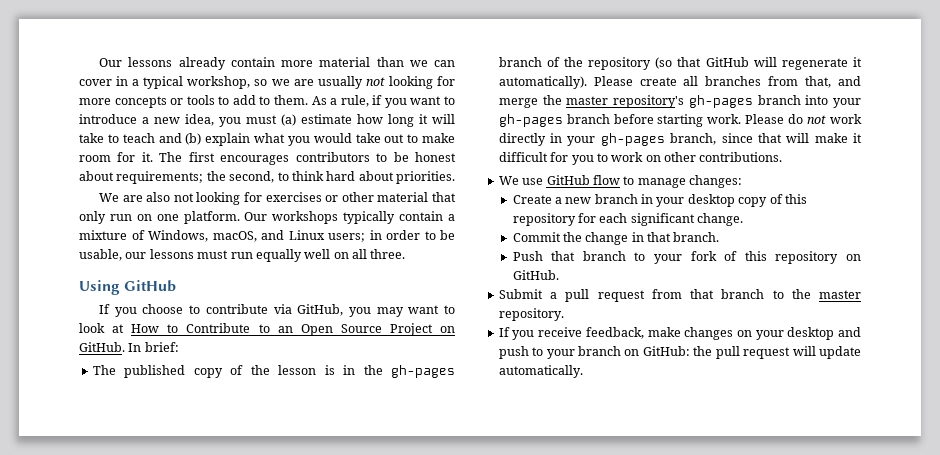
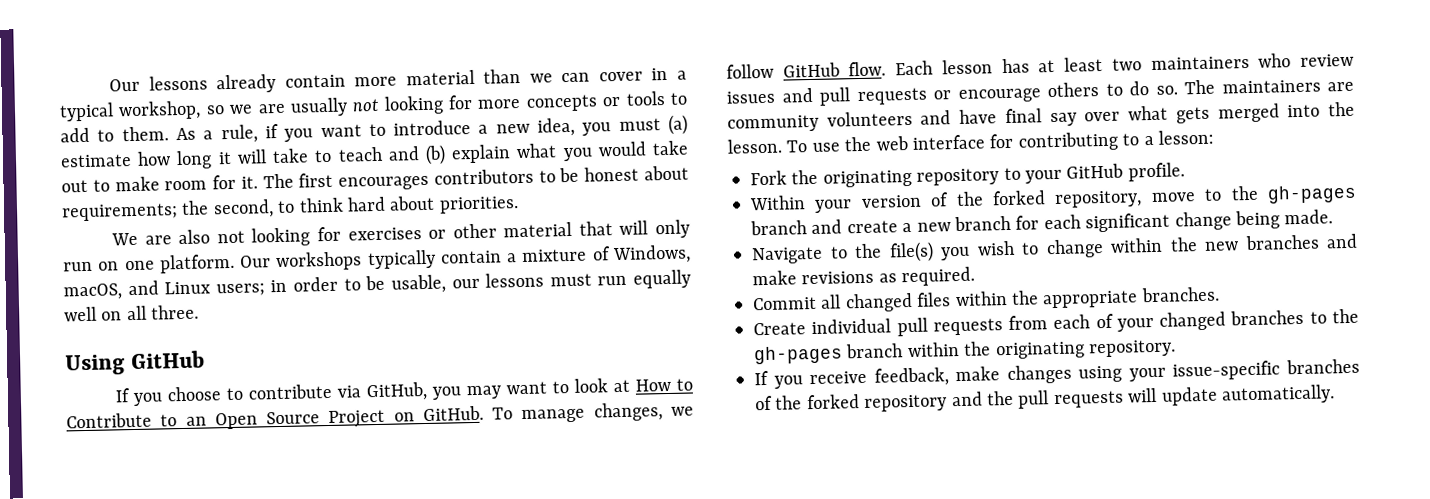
(456, 197) none -> [619,220,649,235] will
[128,342,179,352] [92,365,456,378] [498,57,862,70] [498,76,861,89] [498,95,861,108] [498,114,862,127] [498,133,862,146] [498,152,783,165] [498,175,742,188] [512,194,807,207] [512,213,744,226] [512,232,720,245] [512,251,861,264] [512,270,559,280] [498,289,861,302] In brief: // The published copy of the lesson is in the gh-pages branch of the repository (so that GitHub will regenerate it automatically). Please create all branches from that, and merge the master repository's gh-pages branch into your gh-pages branch before starting work. Please do not work directly in your gh-pages branch, since that will make it difficult for you to work on other contributions. // We use GitHub flow to manage changes: // Create a new branch in your desktop copy of this repository for each significant change. // Commit the change in that branch. // Push that branch to your fork of this repository on GitHub. // Submit a pull request from that branch to the master -> [492,402,694,424] [726,53,1354,79] [726,79,1354,106] [727,101,1356,133] [727,129,1214,154] [750,162,1185,188] [749,184,1357,213] [750,209,1334,236] [751,233,1358,265] [752,266,976,287] [753,286,1220,313] [753,308,1359,337] [754,341,1085,365] To manage changes, we follow GitHub flow. Each lesson has at least two maintainers who review issues and pull requests or encourage others to do so. The maintainers are community volunteers and have final say over what gets merged into the lesson. To use the web interface for contributing to a lesson: // Fork the originating repository to your GitHub profile. // Within your version of the forked repository, move to the gh-pages branch and create a new branch for each significant change being made. // Navigate to the file(s) you wish to change within the new branches and make revisions as required. // Commit all changed files within the appropriate branches. // Create individual pull requests from each of your changed branches to the gh-pages branch within the originating
[736,327,861,340] [498,346,690,359] on your desktop and push to your branch on GitHub: -> [1078,358,1360,383] [755,391,983,412] using your issue-specific branches of the forked repository and
[743,347,791,359] request -> [1053,390,1124,409] requests

